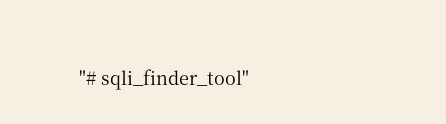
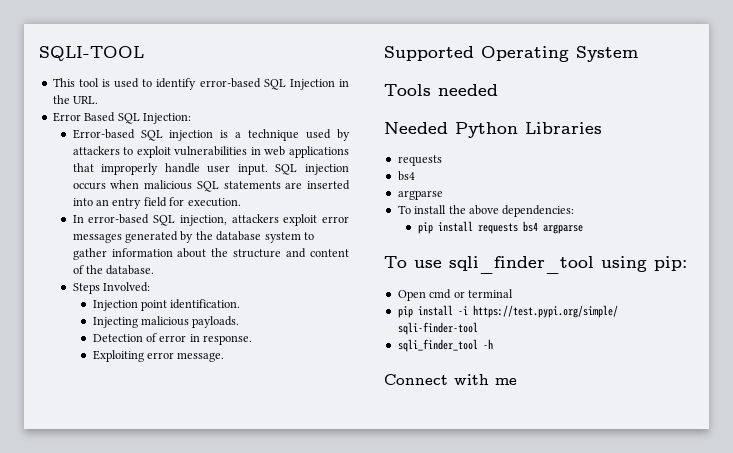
[79,69,249,90] "# sqli_finder_tool" -> [39,46,144,61] [52,78,349,90] [52,95,99,104] [52,112,191,124] [72,129,350,141] [72,146,349,158] [72,163,349,175] [72,180,350,192] [72,197,241,209] [72,214,349,226] [72,231,314,243] [72,248,350,260] [72,265,155,275] [72,282,151,294] [92,299,241,311] [92,316,240,328] [92,333,253,345] [92,350,225,362] [384,46,638,62] [384,84,498,96] [384,122,602,138] [397,155,442,166] [397,171,415,181] [397,190,443,200] [397,205,575,217] [417,221,583,234] [384,256,687,274] [397,289,513,301] [397,305,618,318] [397,322,478,335] [397,339,493,352] [384,374,517,385] SQLI-TOOL // This tool is used to identify error-based SQL Injection in the URL. // Error Based SQL Injection: // Error-based SQL injection is a technique used by attackers to exploit vulnerabilities in web applications that improperly handle user input. SQL injection occurs when malicious SQL statements are inserted into an entry field for execution. // In error-based SQL injection, attackers exploit error messages generated by the database system to gather information about the structure and content of the database. // Steps Involved: // Injection point identification. // Injecting malicious payloads. // Detection of error in response. // Exploiting error message. // Supported Operating System // Tools needed // Needed Python Libraries // requests // bs4 // argparse // To install the above dependencies: // pip install requests bs4 argparse // To use sqli_finder_tool using pip: // Open cmd or terminal // pip install -i https://test.pypi.org/simple/ sqli-finder-tool // sqli_finder_tool -h // Connect with me

